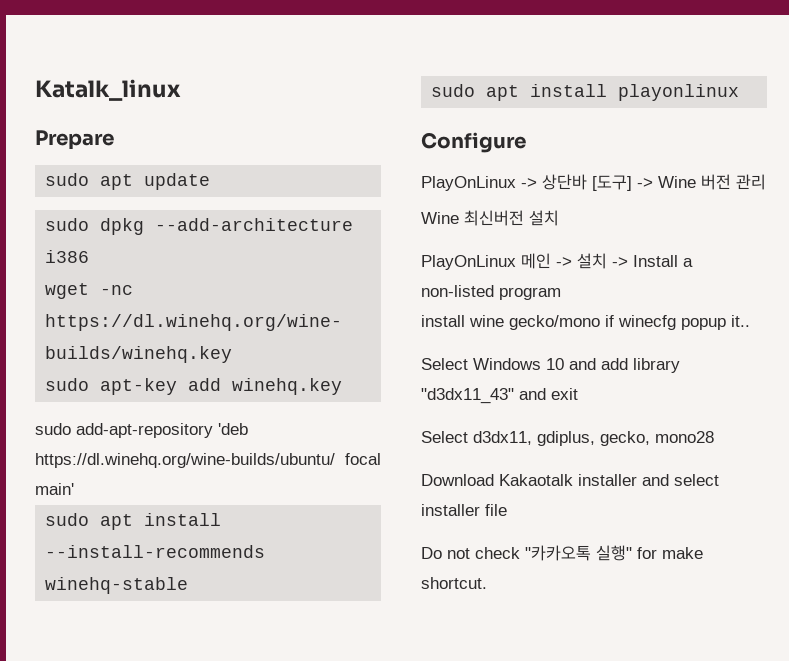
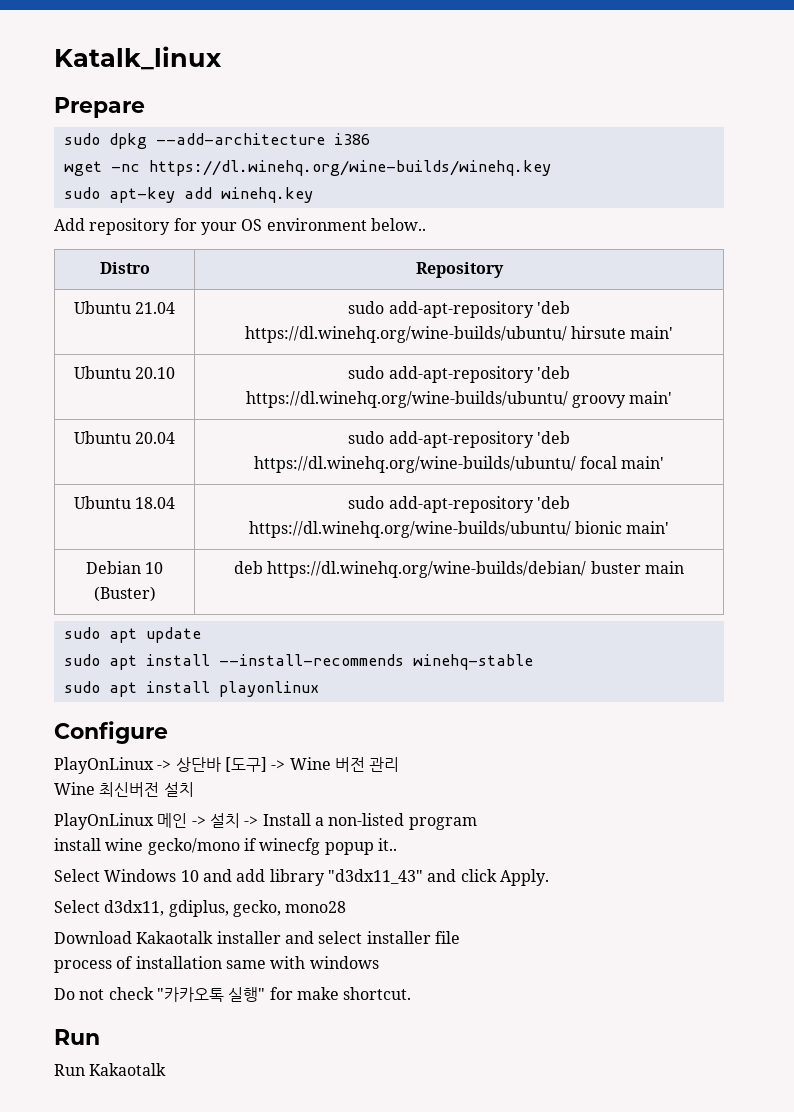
[45,173,211,190] // sudo apt update -> (145, 107) none
(343, 386) none -> [54,218,426,235] [99,262,150,274] [415,262,504,278] [73,301,176,314] [348,301,570,318] [244,326,674,343] [73,366,176,379] [348,366,570,383] [245,391,673,408] [73,431,176,444] Add repository for your OS environment below.. // Distro | Repository // Ubuntu 21.04 | sudo add-apt-repository 'deb https://dl.winehq.org/wine-builds/ubuntu/ hirsute main' // Ubuntu 20.10 | sudo add-apt-repository 'deb https://dl.winehq.org/wine-builds/ubuntu/ groovy main' // Ubuntu 20.04 |
(74, 489) none -> [73,496,176,509] [348,496,570,513] [248,521,670,538] [85,561,164,574] [93,586,156,602] [234,561,684,578] [63,627,201,643] // Ubuntu 18.04 | sudo add-apt-repository 'deb https://dl.winehq.org/wine-builds/ubuntu/ bionic main' // Debian 10 (Buster) | deb https://dl.winehq.org/wine-builds/debian/ buster main // sudo apt update
[551,388,578,400] exit -> [460,869,549,886] click Apply.
(507, 510) none -> [54,956,379,973] // process of installation same with windows
(487, 583) none -> [54,1029,100,1045] [54,1063,167,1076] // Run // Run Kakaotalk

